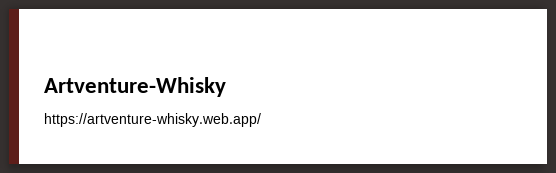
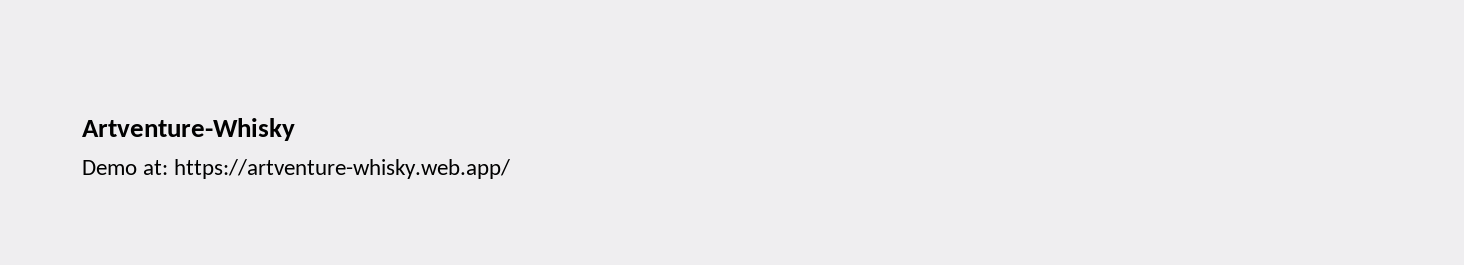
(226, 87) none -> [82,160,169,175] Demo at:

